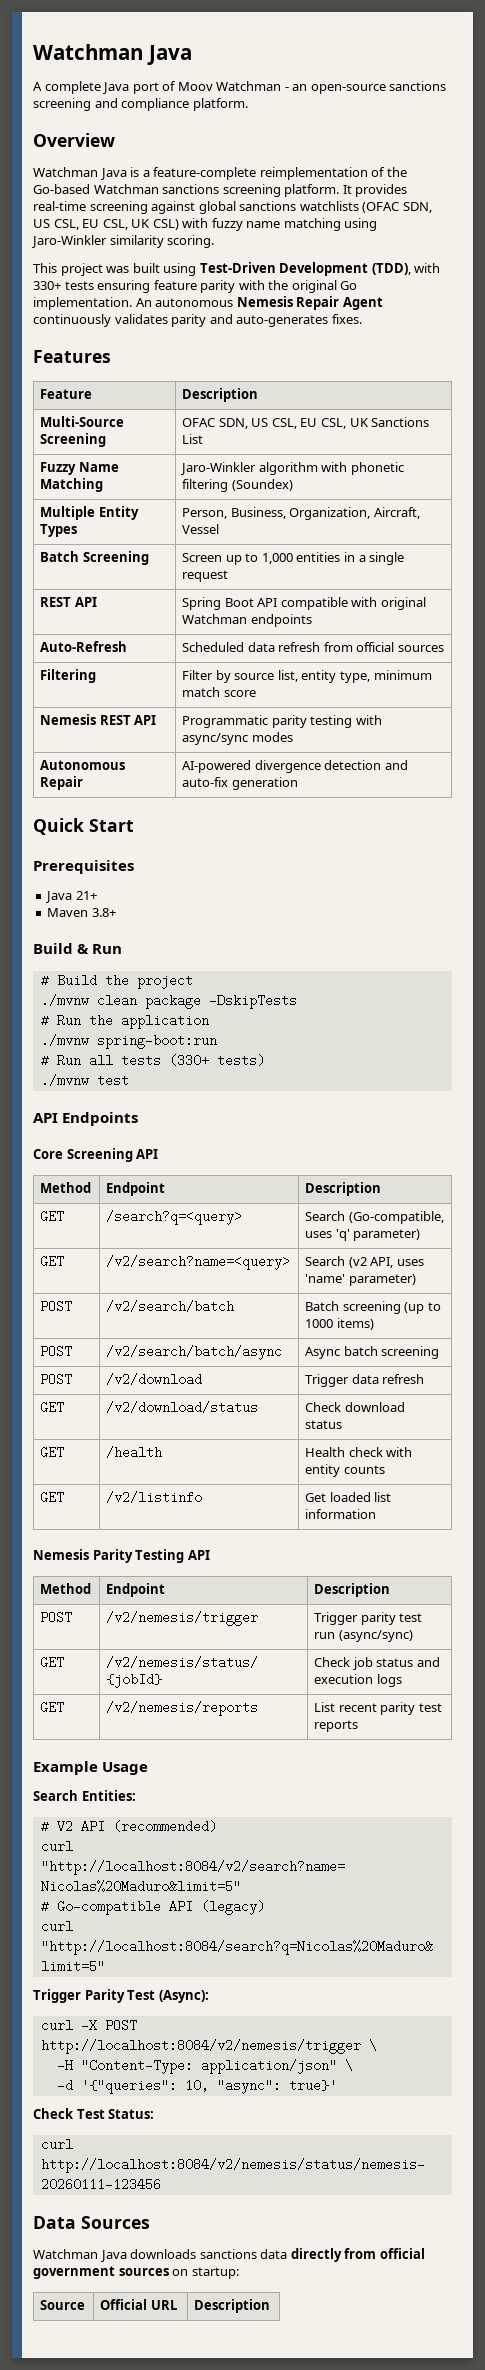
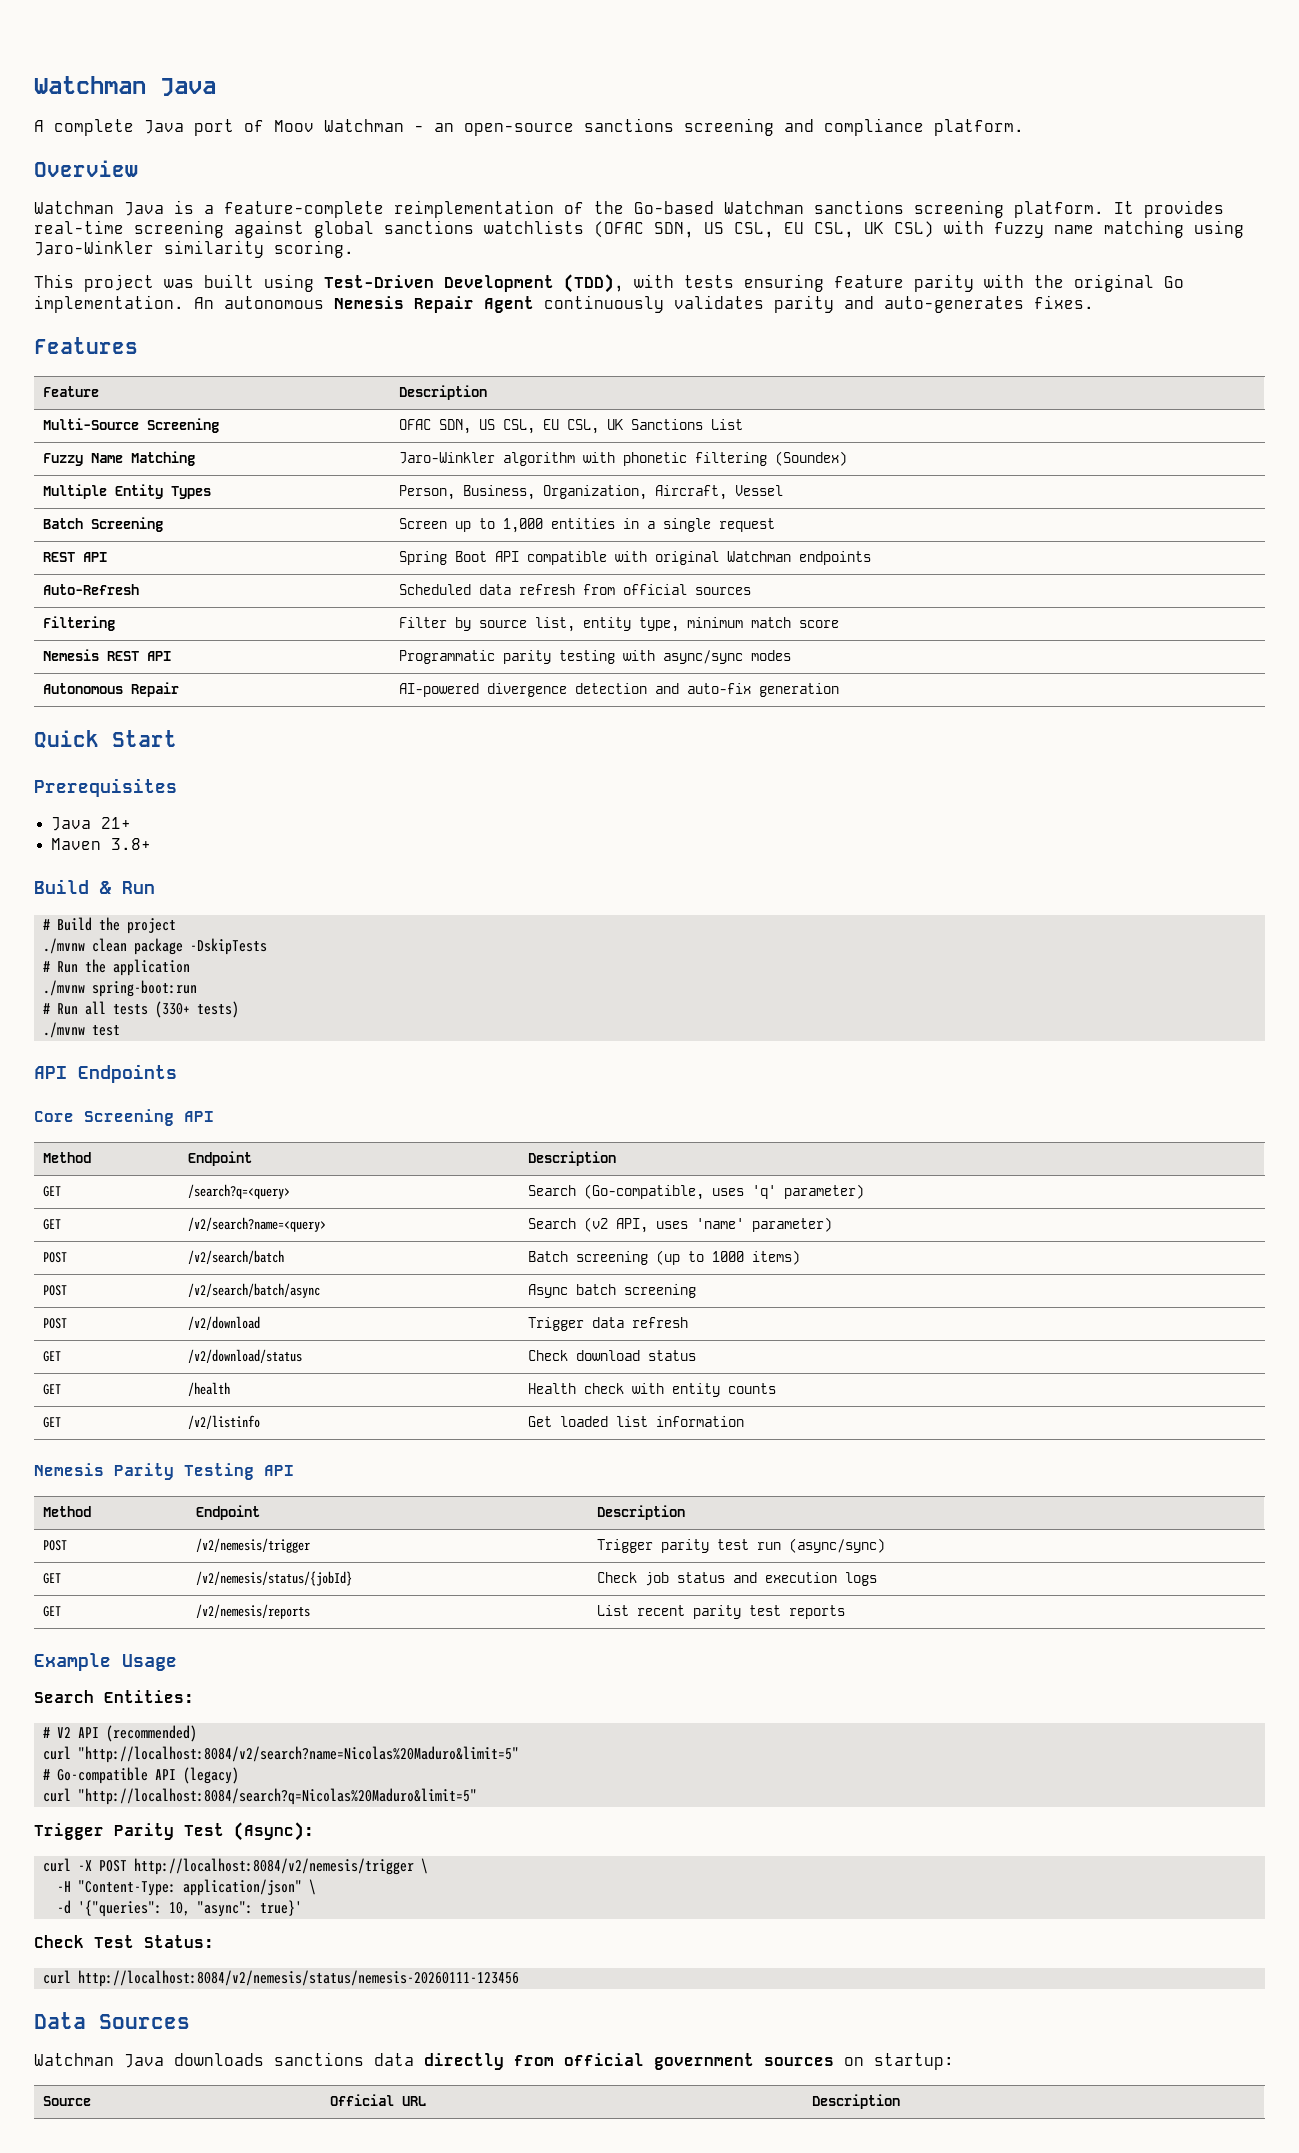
[33,281,61,290] 330+ -> (674, 281) none

